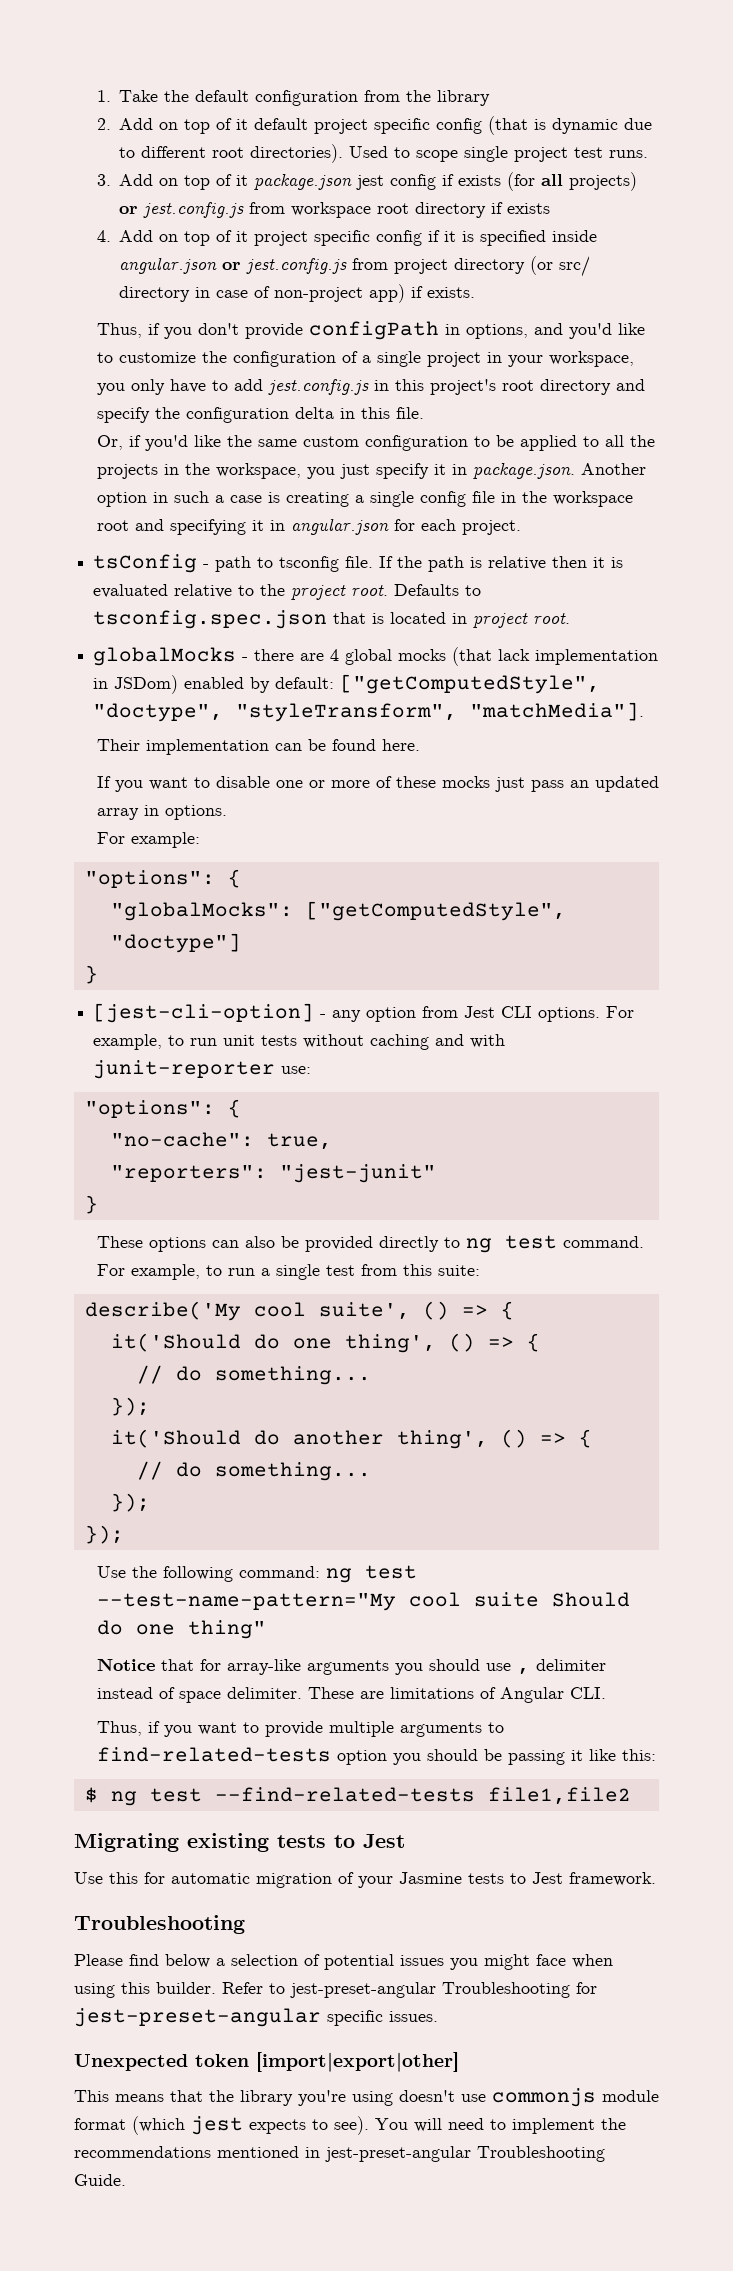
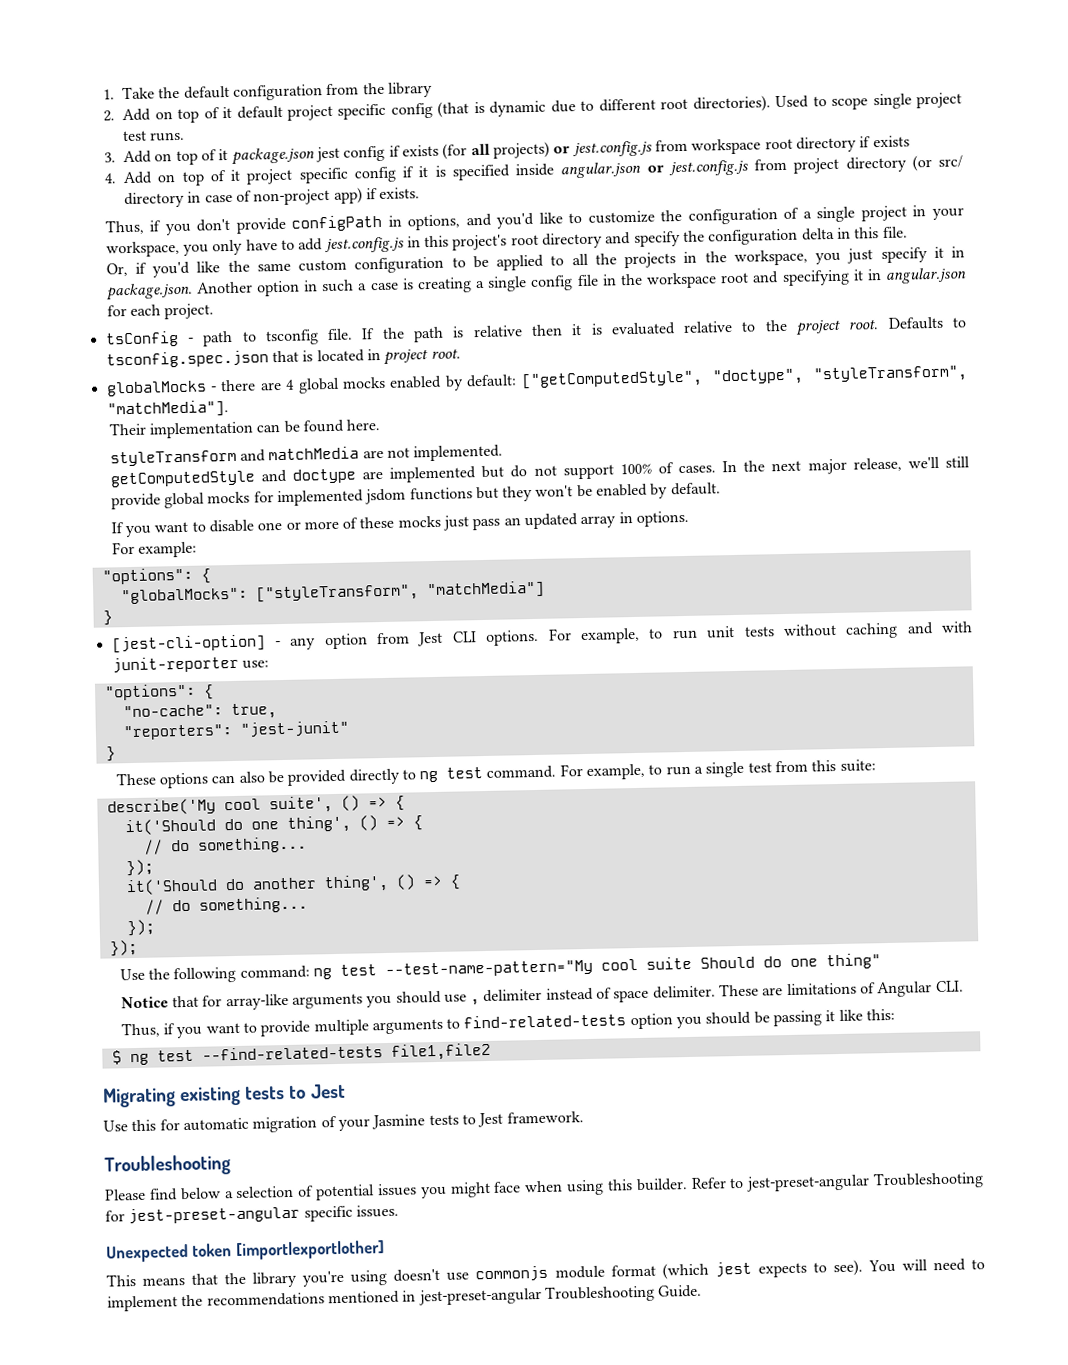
[452,647,659,666] [93,675,179,694] (that lack implementation in JSDom) -> (386, 382) none
(420, 745) none -> [109,444,504,467] [109,456,970,488] [110,482,721,510] // styleTransform and matchMedia are not implemented. // getComputedStyle and doctype are implemented but do not support 100% of cases. In the next major release, we'll still provide global mocks for implemented jsdom functions but they won't be enabled by default.
[305,901,566,921] [110,933,241,953] ["getComputedStyle", "doctype"] -> [255,580,545,603] ["styleTransform", "matchMedia"]

